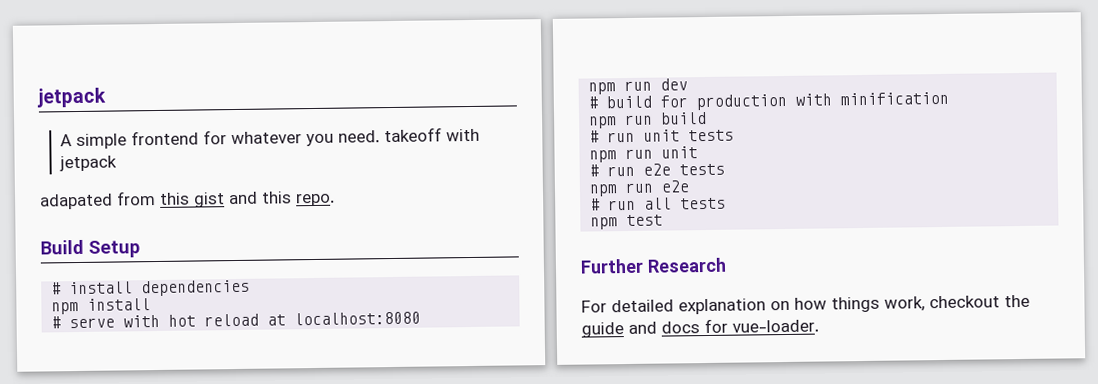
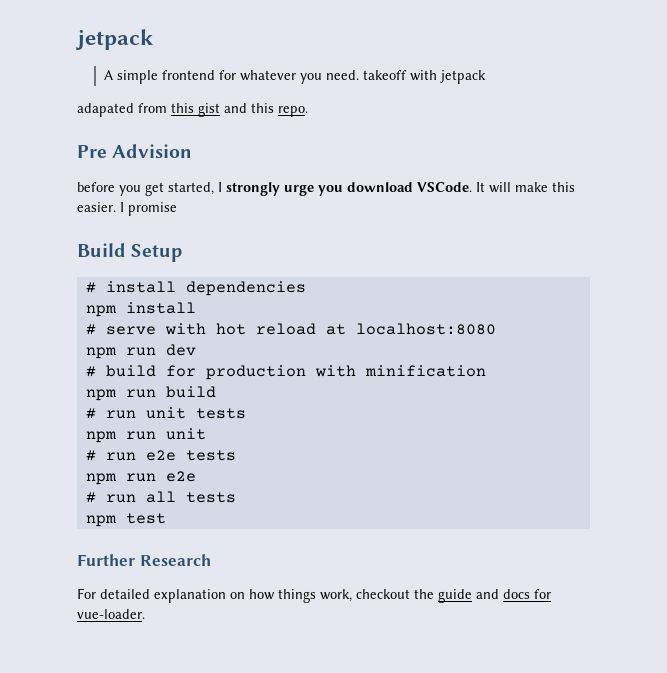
(335, 200) none -> [77,144,193,158] [77,182,575,196] [77,202,177,216] // Pre Advision // before you get started, I strongly urge you download VSCode. It will make this easier. I promise

